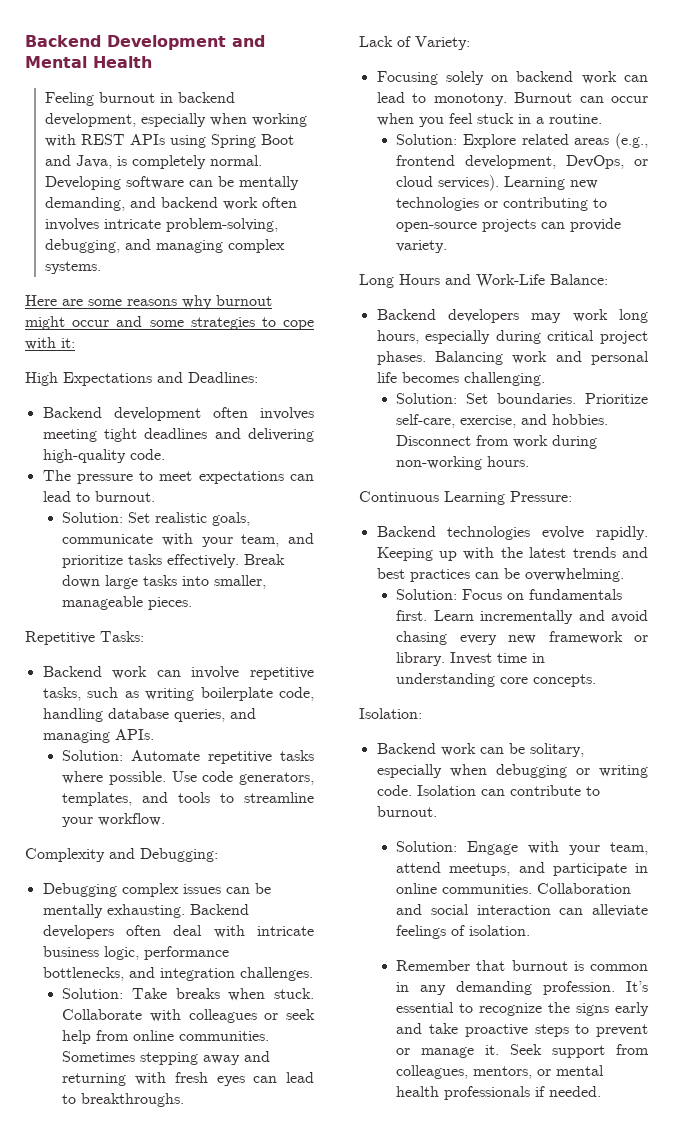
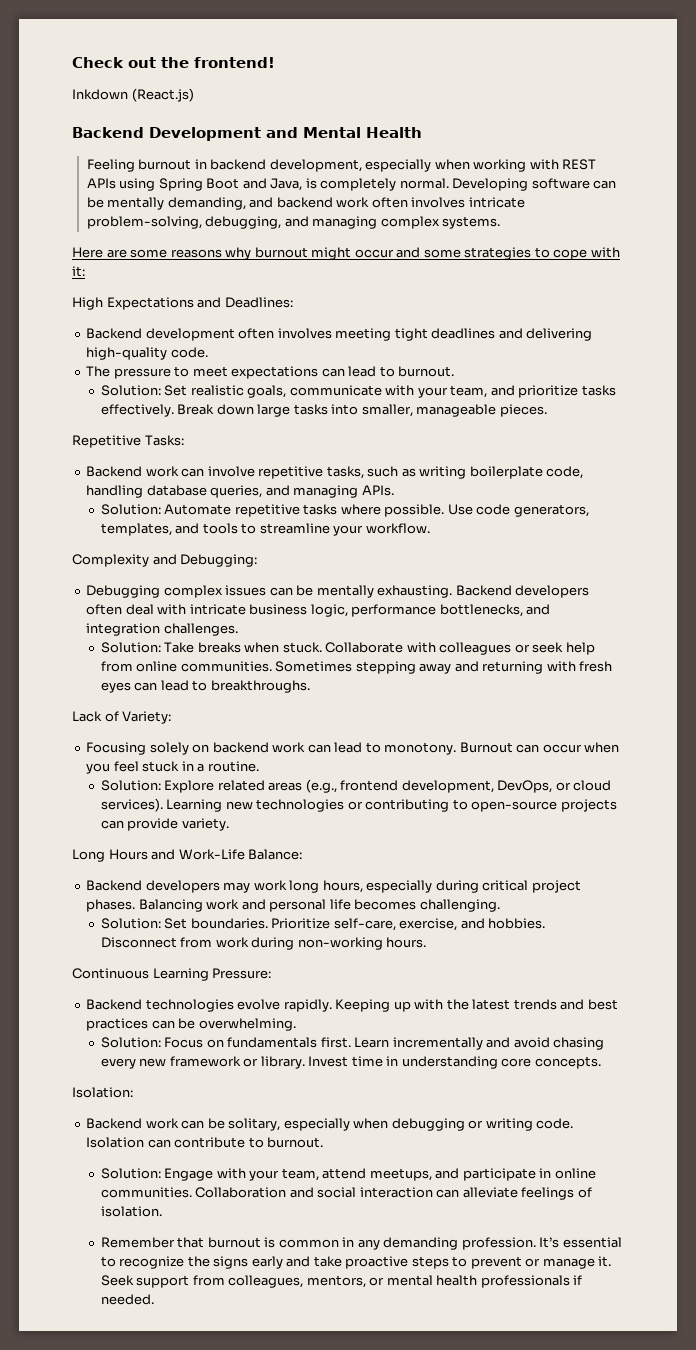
(25, 41) none -> [72,57,275,68] [72,88,194,102] Check out the frontend! // Inkdown (React.js) //

